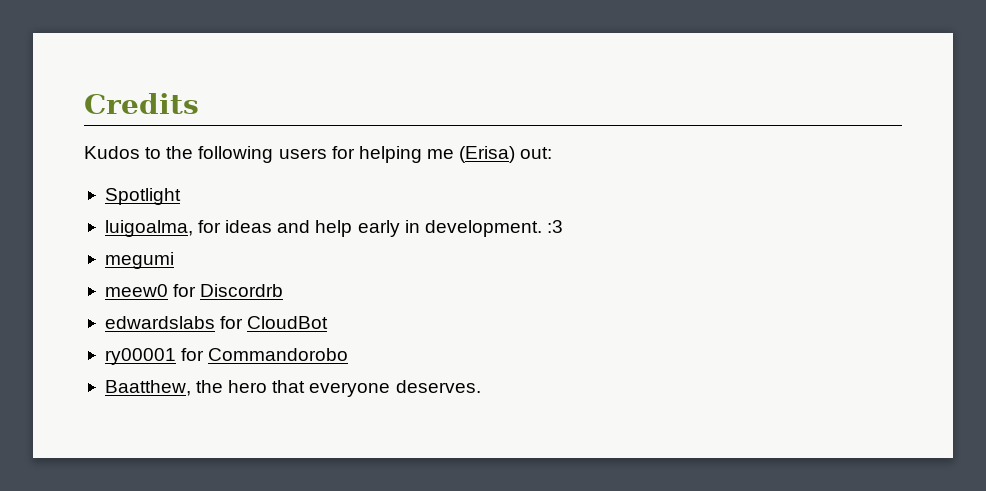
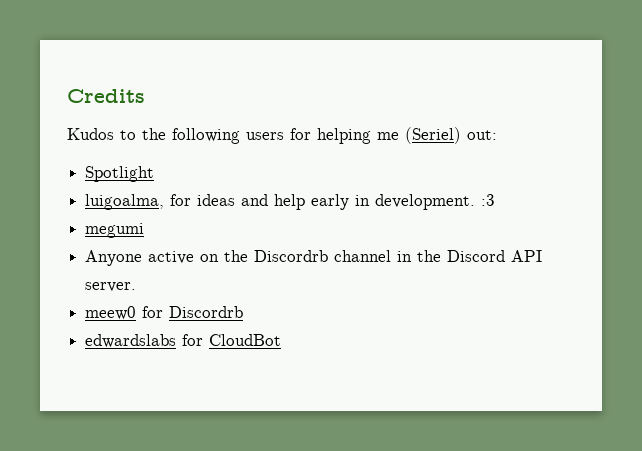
[459,146,516,163] (Erisa) -> [405,127,461,144] (Seriel)
(174, 260) none -> [85,250,543,266] [85,282,137,292] // Anyone active on the Discordrb channel in the Discord API server.
[104,348,349,365] [104,380,481,397] // ry00001 for Commandorobo // Baatthew, the hero that everyone deserves. -> (282, 340) none

